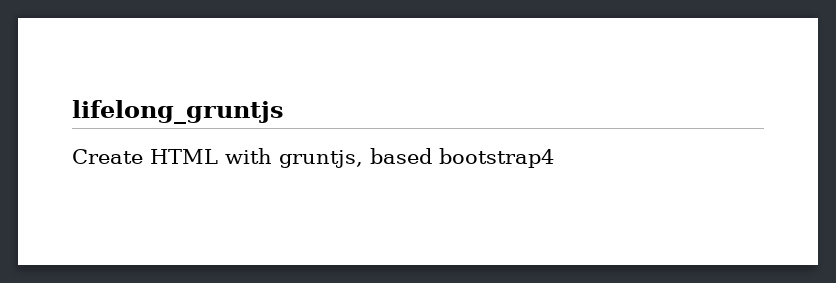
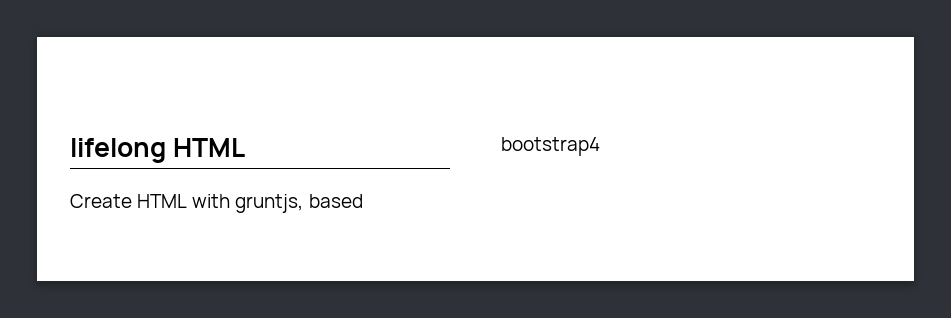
[72,100,284,124] lifelong_gruntjs -> [70,138,246,163] lifelong HTML

